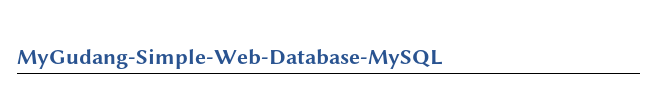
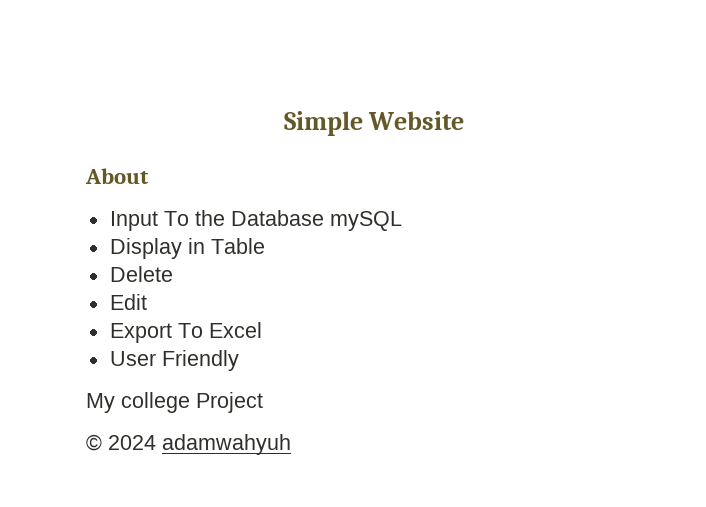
[17,48,443,69] MyGudang-Simple-Web-Database-MySQL -> [283,111,465,136] [85,168,149,184] [109,210,402,231] [109,238,265,259] [109,266,173,282] [109,294,147,310] [109,322,262,343] [109,350,239,371] [86,392,263,413] [86,434,291,455] Simple Website // About // Input To the Database mySQL // Display in Table // Delete // Edit // Export To Excel // User Friendly // My college Project // © 2024 adamwahyuh

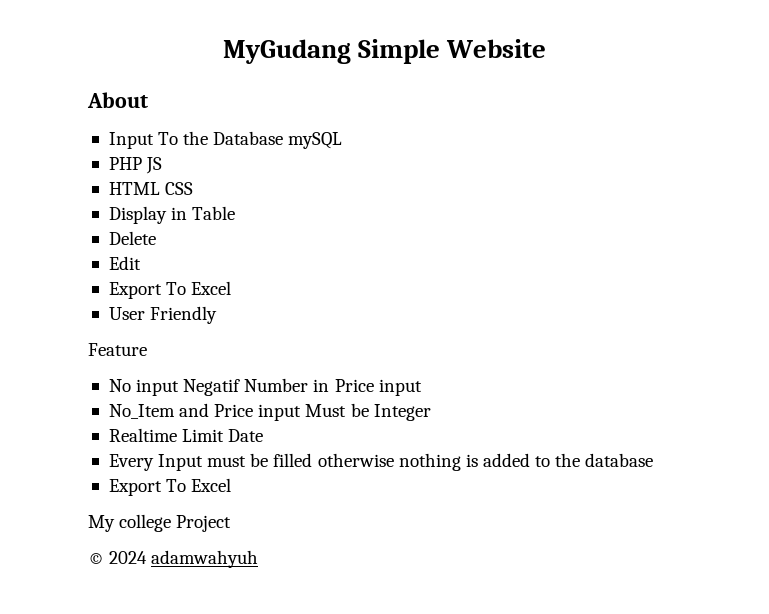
(283, 123) none -> [222,39,351,64] MyGudang
(402, 221) none -> [108,157,163,174] [108,182,194,195] // PHP JS // HTML CSS
(239, 360) none -> [88,343,147,356] [108,378,422,396] [108,403,431,421] [108,428,264,442] [108,453,654,471] [108,478,232,496] // Feature // No input Negatif Number in Price input // No_Item and Price input Must be Integer // Realtime Limit Date // Every Input must be filled otherwise nothing is added to the database // Export To Excel

